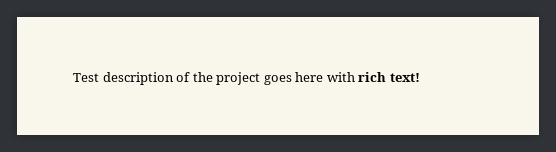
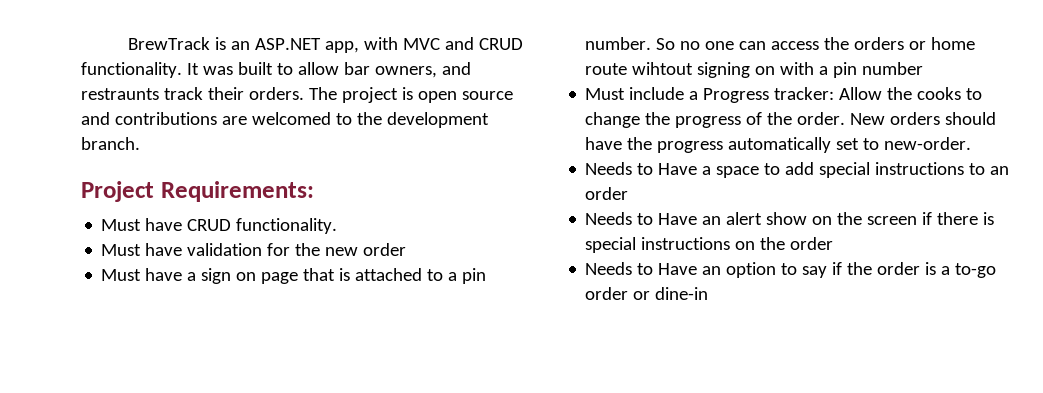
[73,72,420,85] Test description of the project goes here with rich text! -> [128,37,524,53] [81,62,471,78] [81,87,513,103] [81,112,489,128] [81,137,140,150] [81,181,314,202] [101,218,338,234] [101,243,407,256] [101,268,487,284] [585,37,976,50] [585,62,924,78] [585,87,983,103] [585,112,997,128] [585,137,972,153] [585,162,1010,178] [585,187,629,200] [585,212,995,225] [585,237,834,253] [585,262,997,278] [585,287,709,300] BrewTrack is an ASP.NET app, with MVC and CRUD functionality. It was built to allow bar owners, and restraunts track their orders. The project is open source and contributions are welcomed to the development branch. // Project Requirements: // Must have CRUD functionality. // Must have validation for the new order // Must have a sign on page that is attached to a pin number. So no one can access the orders or home route wihtout signing on with a pin number // Must include a Progress tracker: Allow the cooks to change the progress of the order. New orders should have the progress automatically set to new-order. // Needs to Have a space to add special instructions to an order // Needs to Have an alert show on the screen if there is special instructions on the order // Needs to Have an option to say if the order is a to-go order or dine-in

